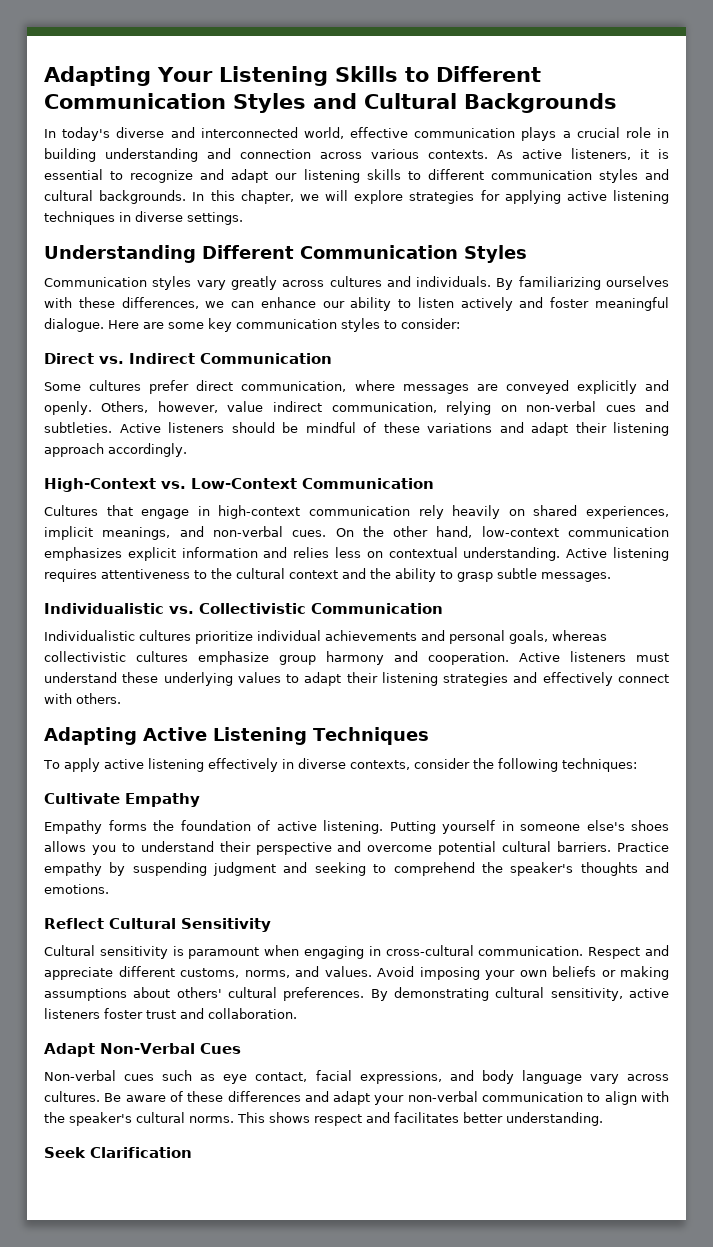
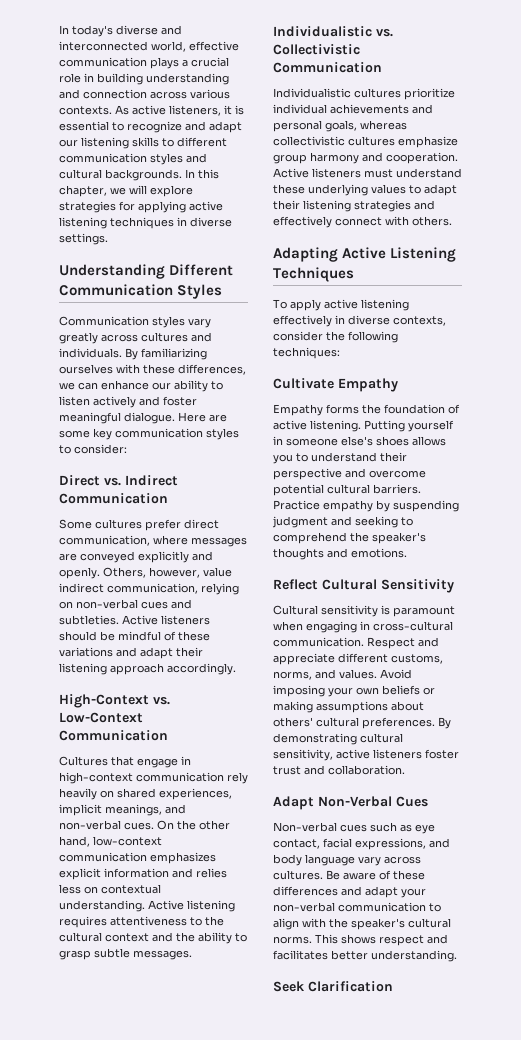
[44,66,541,86] [44,93,617,113] Adapting Your Listening Skills to Different Communication Styles and Cultural Backgrounds // -> (59, 29) none

